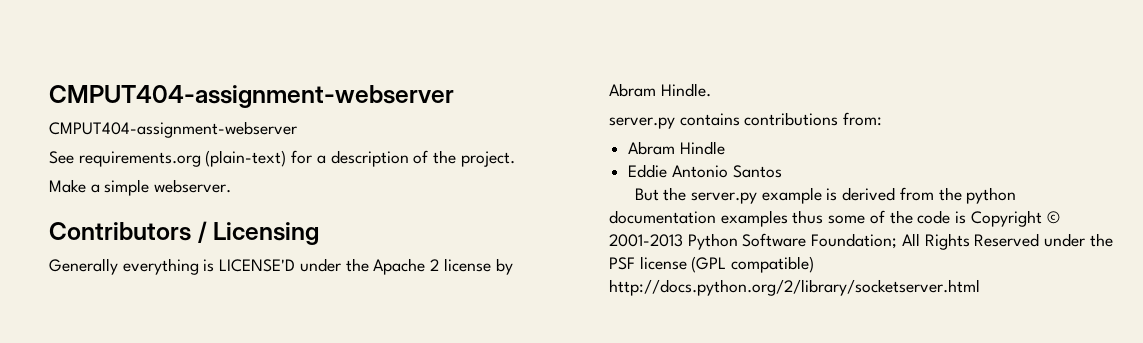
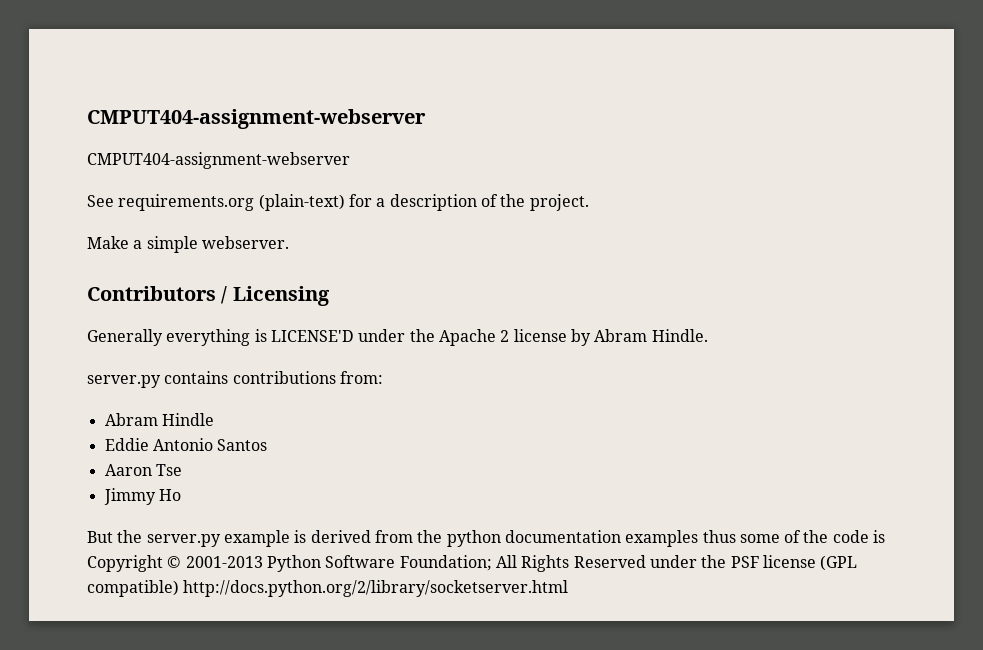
(782, 171) none -> [104,464,182,476] [103,488,181,505] // Aaron Tse // Jimmy Ho

